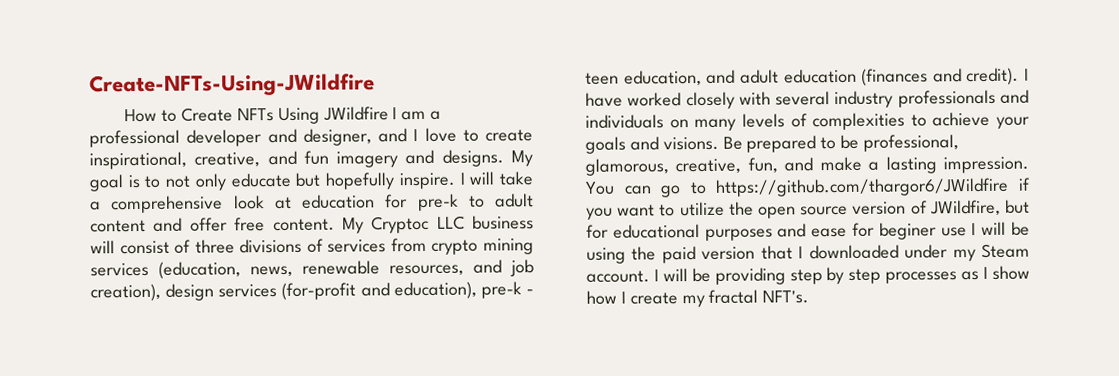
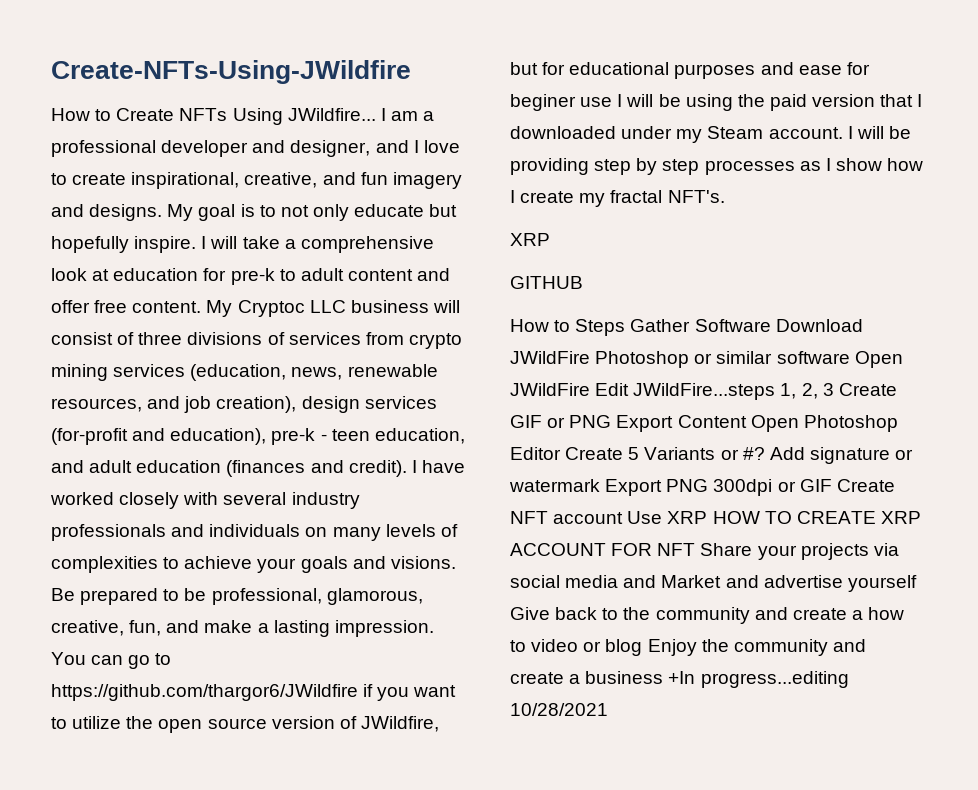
[322,106,389,121] JWildfire -> [287,108,376,121] JWildfire...
(810, 297) none -> [510,233,550,246] [510,276,583,289] [510,319,863,336] [510,351,903,368] [510,383,897,400] [510,415,898,432] [510,447,914,464] [509,479,895,496] [510,511,921,524] [510,543,899,560] [510,575,917,592] [510,607,905,624] [510,639,866,656] [510,671,849,688] [510,703,608,716] // XRP // GITHUB // How to Steps Gather Software Download JWildFire Photoshop or similar software Open JWildFire Edit JWildFire...steps 1, 2, 3 Create GIF or PNG Export Content Open Photoshop Editor Create 5 Variants or #? Add signature or watermark Export PNG 300dpi or GIF Create NFT account Use XRP HOW TO CREATE XRP ACCOUNT FOR NFT Share your projects via social media and Market and advertise yourself Give back to the community and create a how to video or blog Enjoy the community and create a business +In progress...editing 10/28/2021

